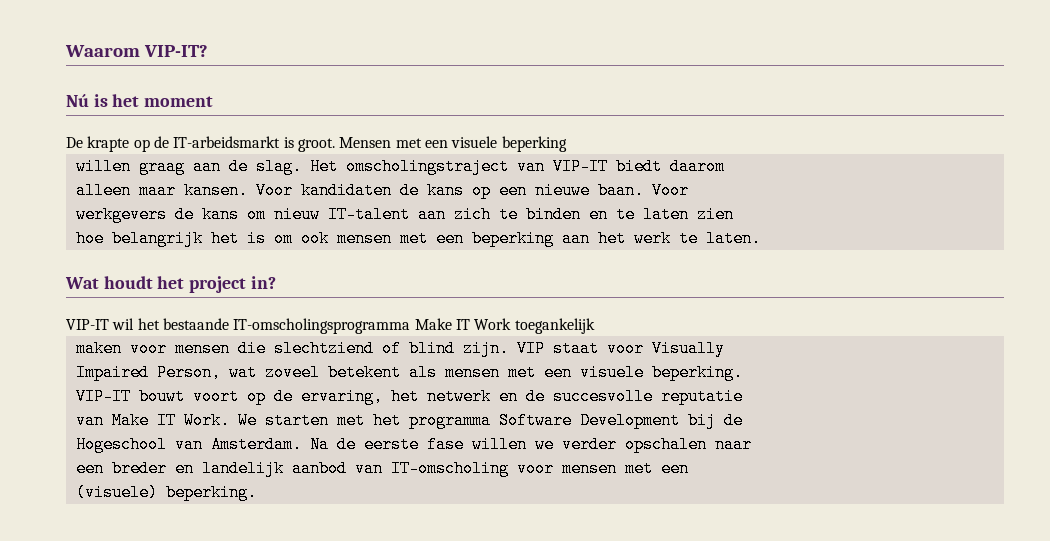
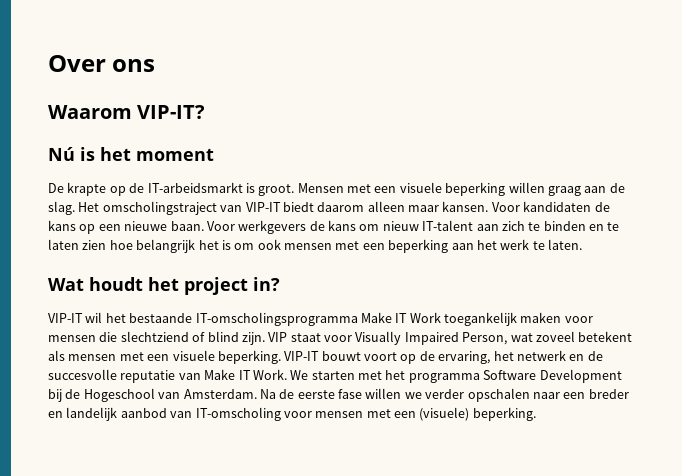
(65, 51) none -> [48,55,156,72] Over ons //
(567, 144) // -> (506, 189) none
(725, 166) // -> (365, 207) none
(689, 190) // -> (235, 226) none
(734, 214) // -> (107, 245) none
(595, 326) // -> (517, 319) none
(725, 348) // -> (402, 338) none
(743, 372) // -> (281, 357) none
(743, 396) // -> (176, 376) none
(743, 420) // -> (81, 394) none
(752, 444) // -> (560, 395) none
(689, 468) // -> (416, 414) none

